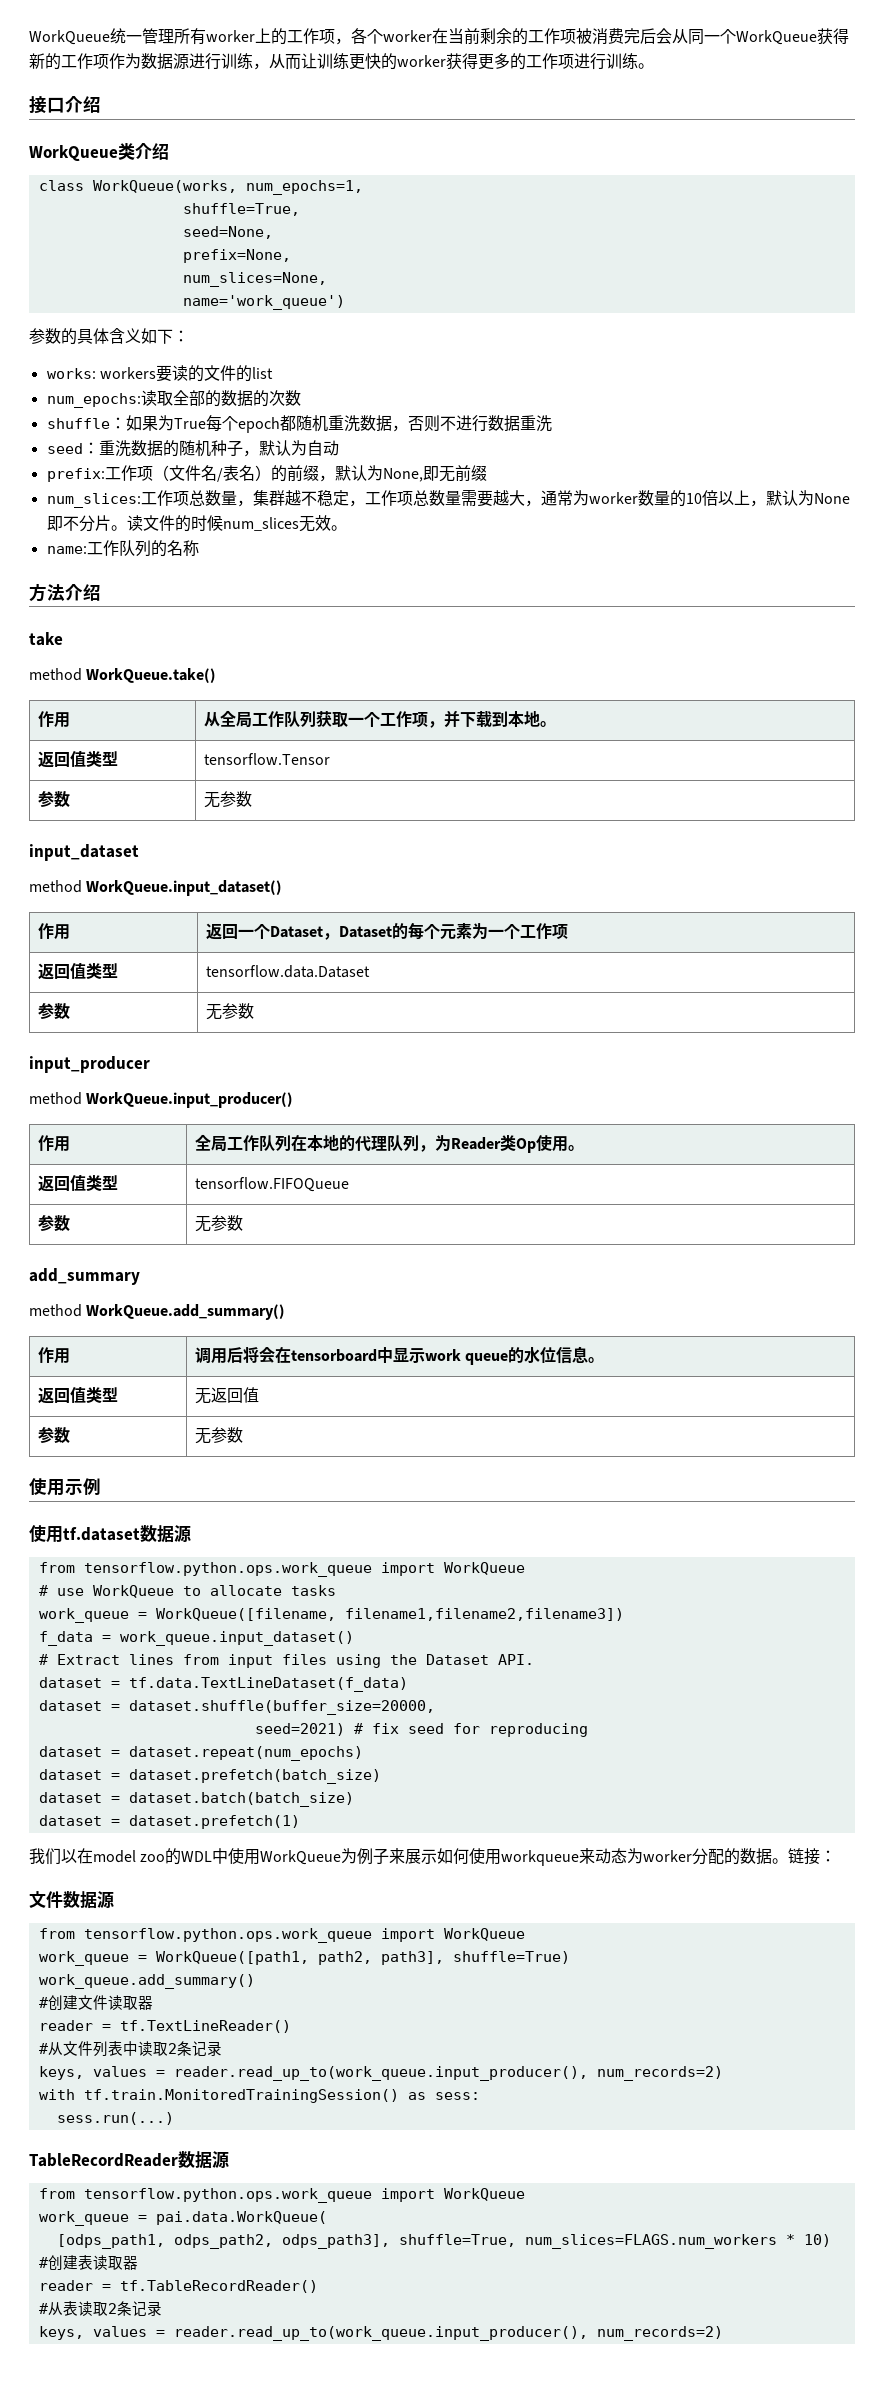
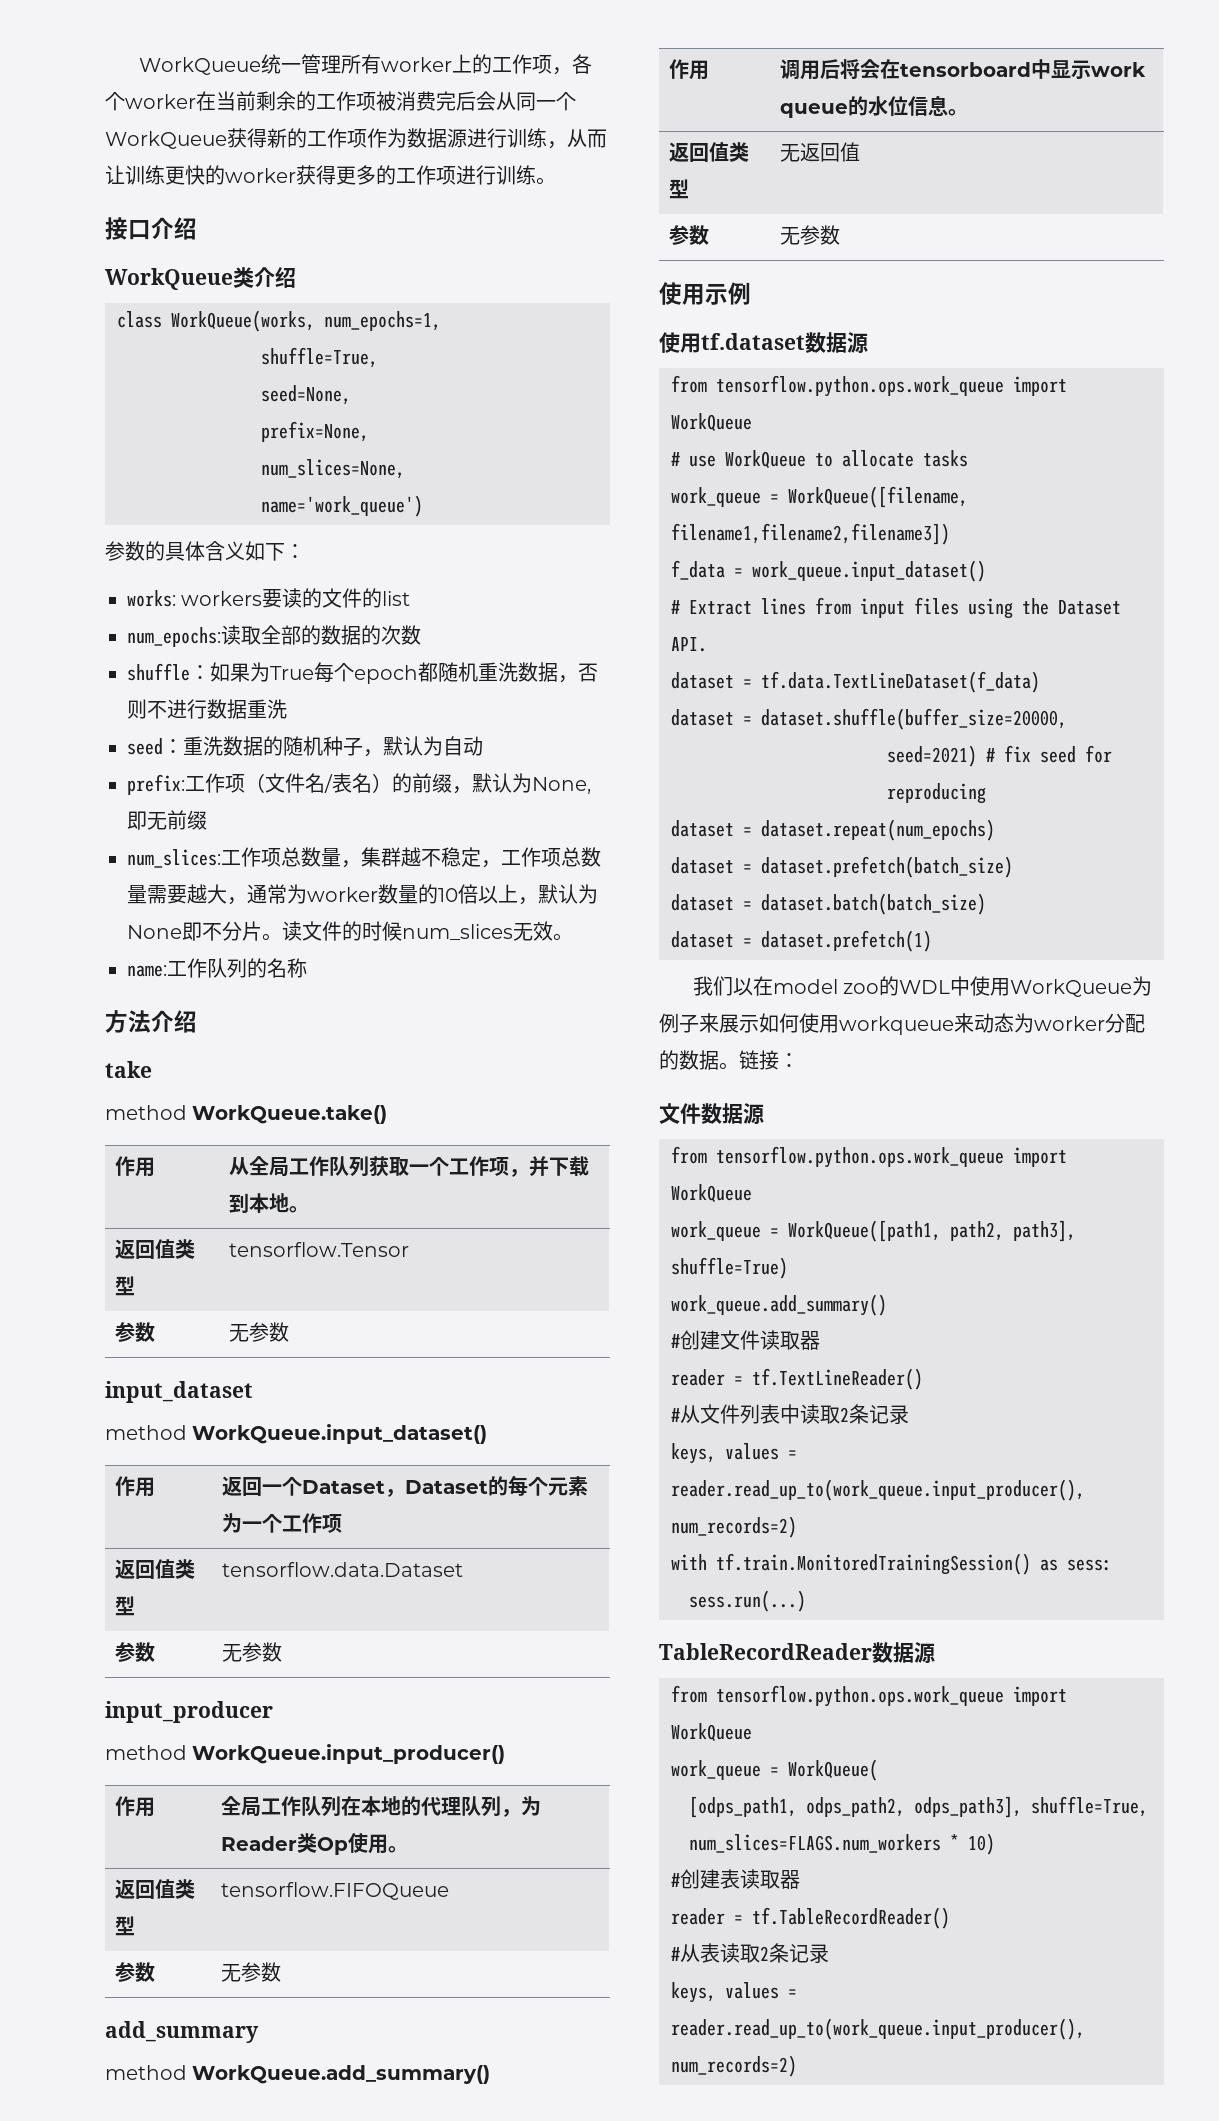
[155,2211,327,2225] pai.data.WorkQueue( -> [788,1759,878,1781] WorkQueue(

